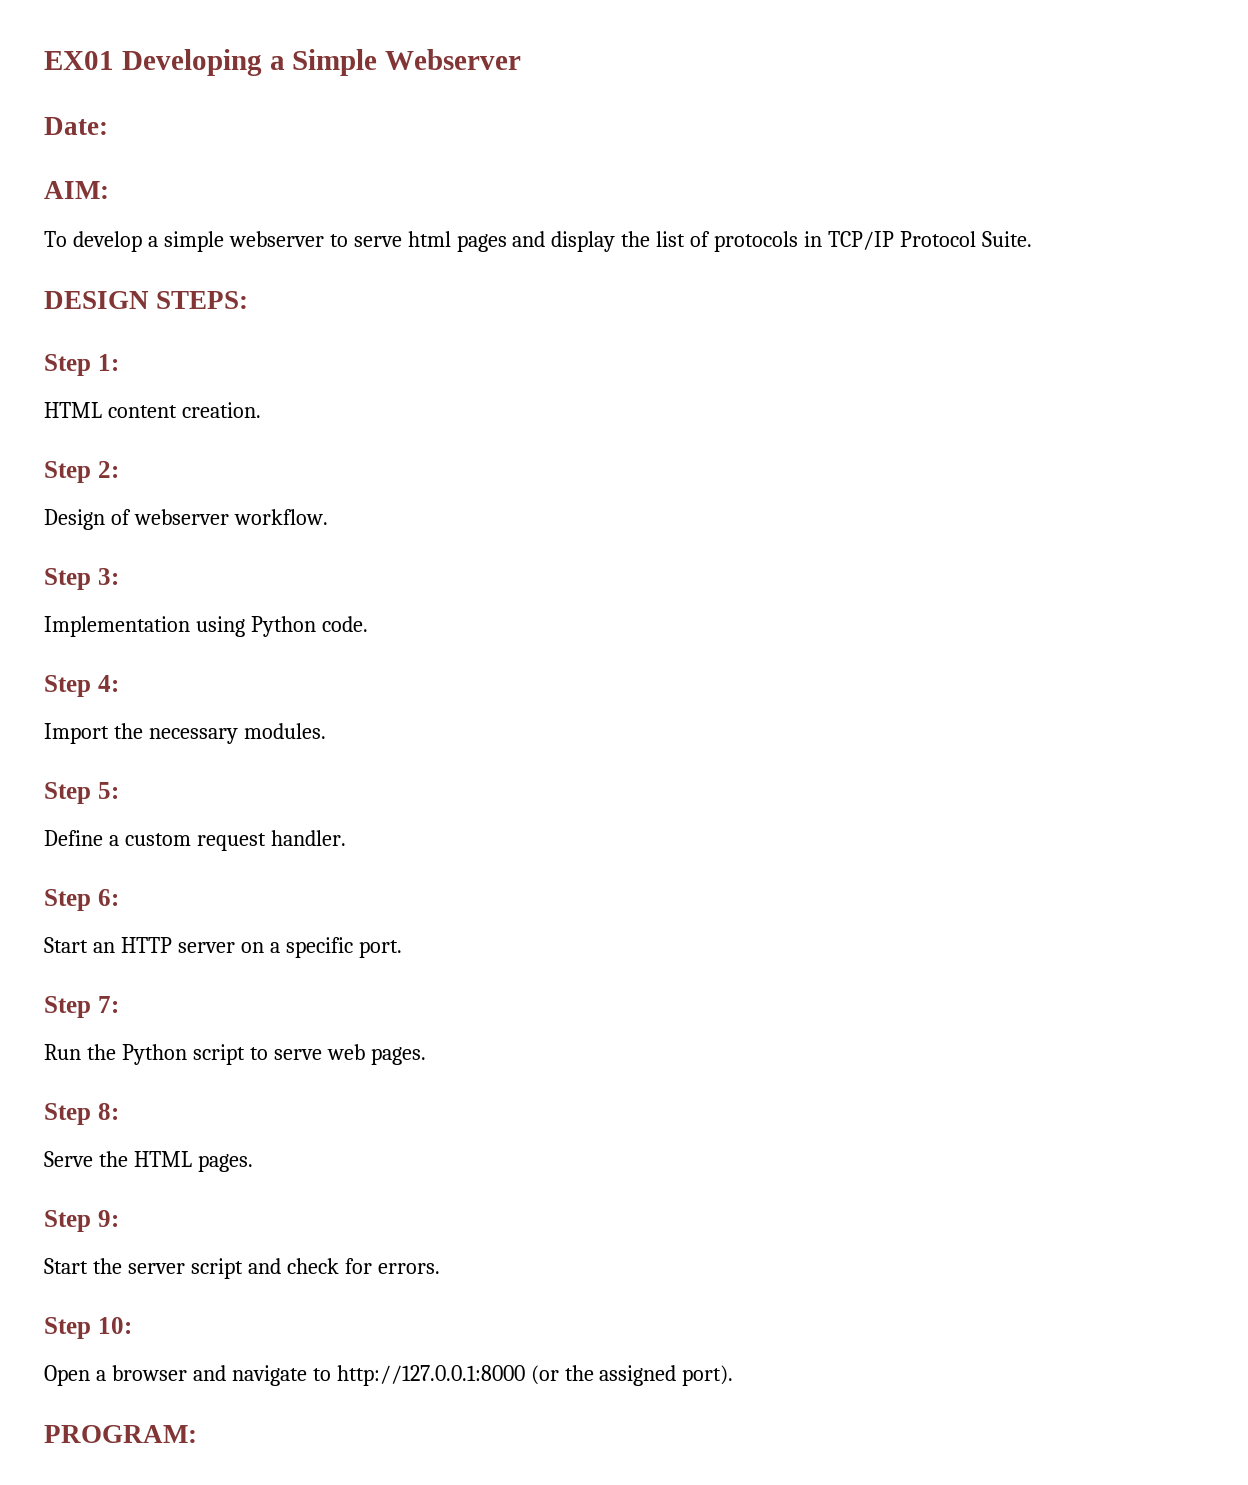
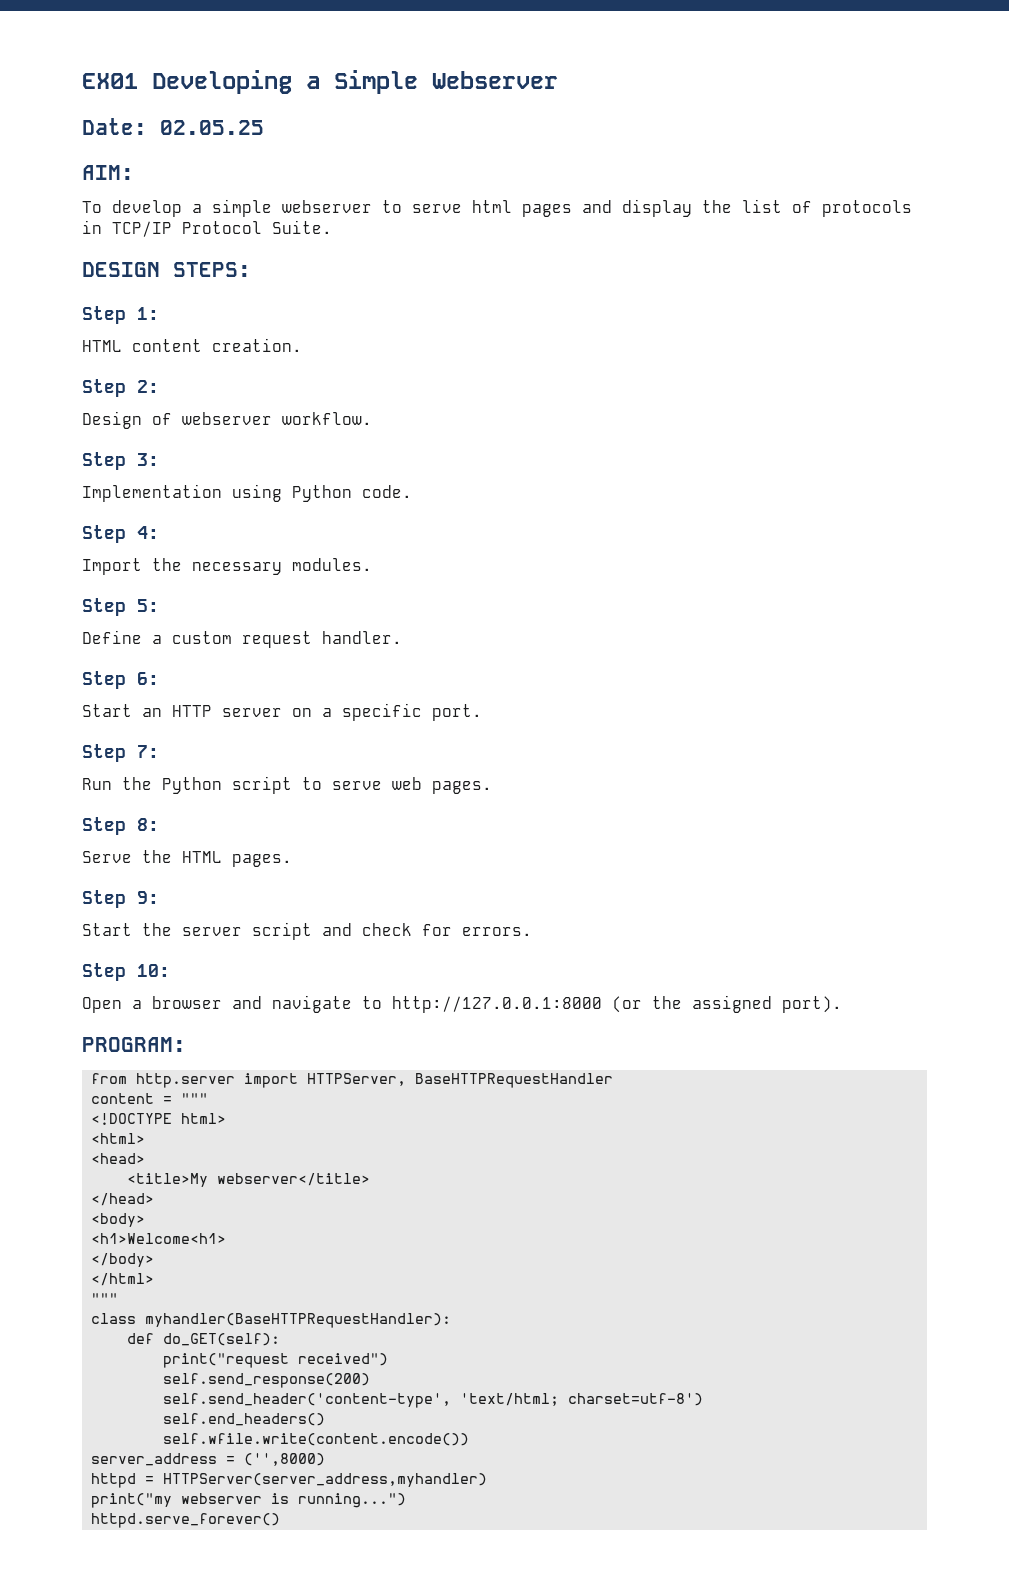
(108, 126) none -> [160,120,264,135] 02.05.25
(197, 1434) none -> [91,1073,614,1088] [91,1093,209,1104] [91,1113,227,1125] [91,1133,146,1144] [91,1153,146,1164] [127,1173,371,1187] [91,1193,155,1206] [91,1213,146,1227] [91,1233,227,1244] [91,1253,155,1267] [91,1273,155,1286] [91,1293,119,1304] [91,1313,452,1328] [127,1333,281,1346] [163,1353,389,1368] [163,1373,371,1388] [163,1393,704,1408] [163,1413,326,1426] [163,1433,470,1446] [91,1453,326,1466] [91,1473,488,1488] [91,1493,407,1508] [91,1513,281,1528] // from http.server import HTTPServer, BaseHTTPRequestHandler // content = """ // <!DOCTYPE html> // <html> // <head> // <title>My webserver</title> // </head> // <body> // <h1>Welcome<h1> // </body> // </html> // """ // class myhandler(BaseHTTPRequestHandler): // def do_GET(self): // print("request received") // self.send_response(200) // self.send_header('content-type', 'text/html; charset=utf-8') // self.end_headers() // self.wfile.write(content.encode()) // server_address = ('',8000) // httpd = HTTPServer(server_address,myhandler) // print("my webserver is running...") // httpd.serve_forever()

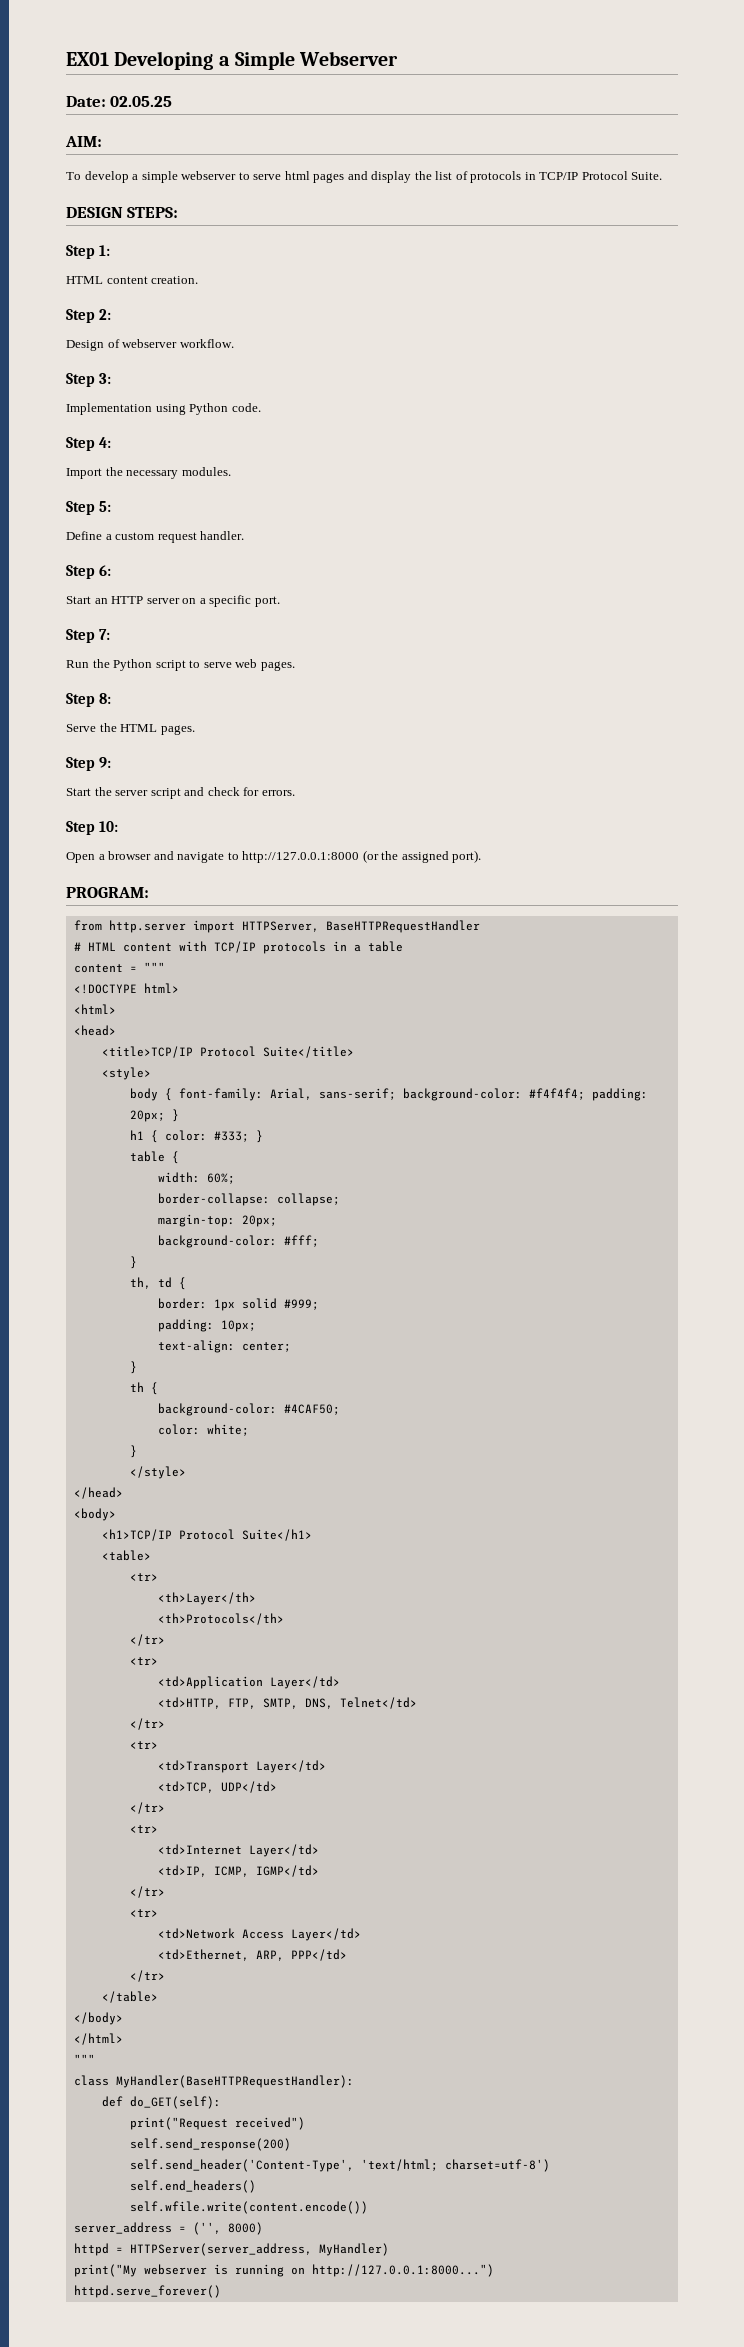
(614, 1080) none -> [73,941,403,954] // # HTML content with TCP/IP protocols in a table
[127,1173,371,1187] [91,1193,155,1206] [91,1213,146,1227] [91,1233,227,1244] <title>My webserver</title> // </head> // <body> // <h1>Welcome<h1> -> [101,1046,354,1058] [101,1067,151,1080] [129,1088,648,1101] [129,1109,179,1122] [129,1130,263,1143] [129,1151,179,1164] [157,1172,235,1184] [157,1193,340,1206] [157,1214,277,1227] [157,1235,319,1248] [129,1256,137,1269] [129,1277,186,1290] [157,1298,319,1311] [157,1319,256,1332] [157,1340,291,1353] [129,1361,137,1374] [129,1382,158,1395] [157,1403,340,1416] [157,1424,249,1436] [129,1445,137,1458] [129,1466,186,1479] [73,1487,123,1499] [73,1508,116,1521] [101,1529,312,1541] [101,1550,151,1561] [129,1573,158,1581] [157,1592,256,1605] [157,1613,284,1625] [129,1634,165,1646] [129,1657,158,1665] [157,1676,340,1689] [157,1697,417,1709] [129,1718,165,1730] [129,1741,158,1749] [157,1760,326,1773] [157,1781,277,1793] [129,1802,165,1814] [129,1825,158,1833] [157,1844,319,1857] [157,1865,319,1877] [129,1886,165,1898] [129,1909,158,1917] [157,1928,361,1941] [157,1949,347,1961] [129,1970,165,1982] [101,1991,158,2003] <title>TCP/IP Protocol Suite</title> // <style> // body { font-family: Arial, sans-serif; background-color: #f4f4f4; padding: 20px; } // h1 { color: #333; } // table { // width: 60%; // border-collapse: collapse; // margin-top: 20px; // background-color: #fff; // } // th, td { // border: 1px solid #999; // padding: 10px; // text-align: center; // } // th { // background-color: #4CAF50; // color: white; // } // </style> // </head> // <body> // <h1>TCP/IP Protocol Suite</h1> // <table> // <tr> // <th>Layer</th> // <th>Protocols</th> // </tr> // <tr> // <td>Application Layer</td> // <td>HTTP, FTP, SMTP, DNS, Telnet</td> // </tr> // <tr> // <td>Transport Layer</td> // <td>TCP, UDP</td> // </tr> // <tr> // <td>Internet Layer</td> // <td>IP, ICMP, IGMP</td> // </tr> // <tr> // <td>Network Access Layer</td> // <td>Ethernet, ARP, PPP</td> // </tr> // </table>
[145,1313,452,1328] myhandler(BaseHTTPRequestHandler): -> [115,2075,354,2088] MyHandler(BaseHTTPRequestHandler):
[163,1353,290,1368] print("request -> [129,2117,228,2130] print("Request
[163,1393,452,1408] self.send_header('content-type', -> [129,2159,354,2172] self.send_header('Content-Type',
[244,1453,326,1466] ('',8000) -> [192,2222,263,2235] ('', 8000)
[163,1473,488,1487] [91,1493,407,1508] HTTPServer(server_address,myhandler) // print("my webserver is running...") -> [129,2243,389,2256] [73,2264,494,2277] HTTPServer(server_address, MyHandler) // print("My webserver is running on http://127.0.0.1:8000...")

